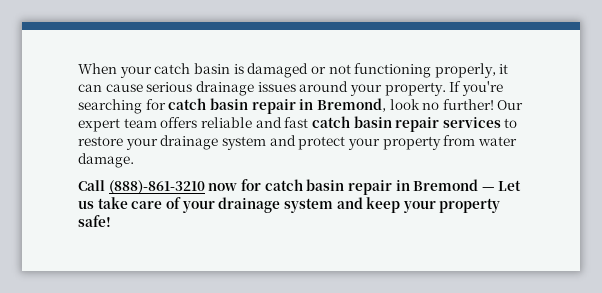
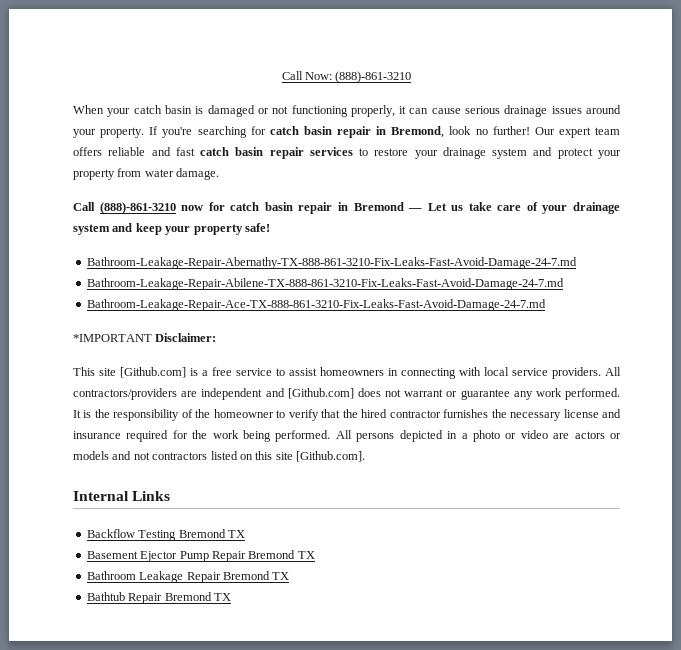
(78, 68) none -> [281,71,412,83] Call Now: (888)-861-3210 //
(111, 221) none -> [86,257,577,269] [86,278,564,290] [86,299,546,311] [73,333,217,342] [73,367,621,379] [73,388,621,400] [73,409,622,421] [73,430,622,442] [73,451,365,462] [73,491,171,501] [86,529,245,541] [86,550,315,562] [86,571,290,583] [86,592,231,604] // Bathroom-Leakage-Repair-Abernathy-TX-888-861-3210-Fix-Leaks-Fast-Avoid-Damage-24-7.md // Bathroom-Leakage-Repair-Abilene-TX-888-861-3210-Fix-Leaks-Fast-Avoid-Damage-24-7.md // Bathroom-Leakage-Repair-Ace-TX-888-861-3210-Fix-Leaks-Fast-Avoid-Damage-24-7.md // *IMPORTANT Disclaimer: // This site [Github.com] is a free service to assist homeowners in connecting with local service providers. All contractors/providers are independent and [Github.com] does not warrant or guarantee any work performed. It is the responsibility of the homeowner to verify that the hired contractor furnishes the necessary license and insurance required for the work being performed. All persons depicted in a photo or video are actors or models and not contractors listed on this site [Github.com]. // Internal Links // Backflow Testing Bremond TX // Basement Ejector Pump Repair Bremond TX // Bathroom Leakage Repair Bremond TX // Bathtub Repair Bremond TX

